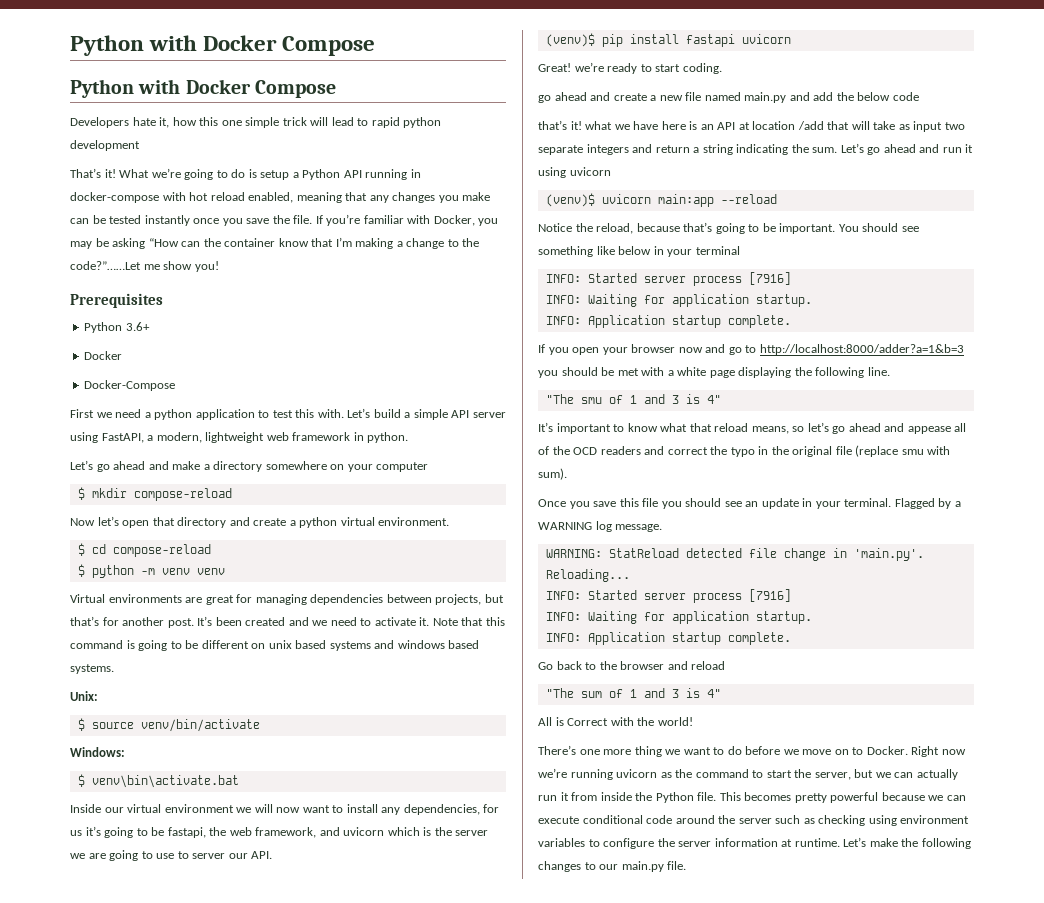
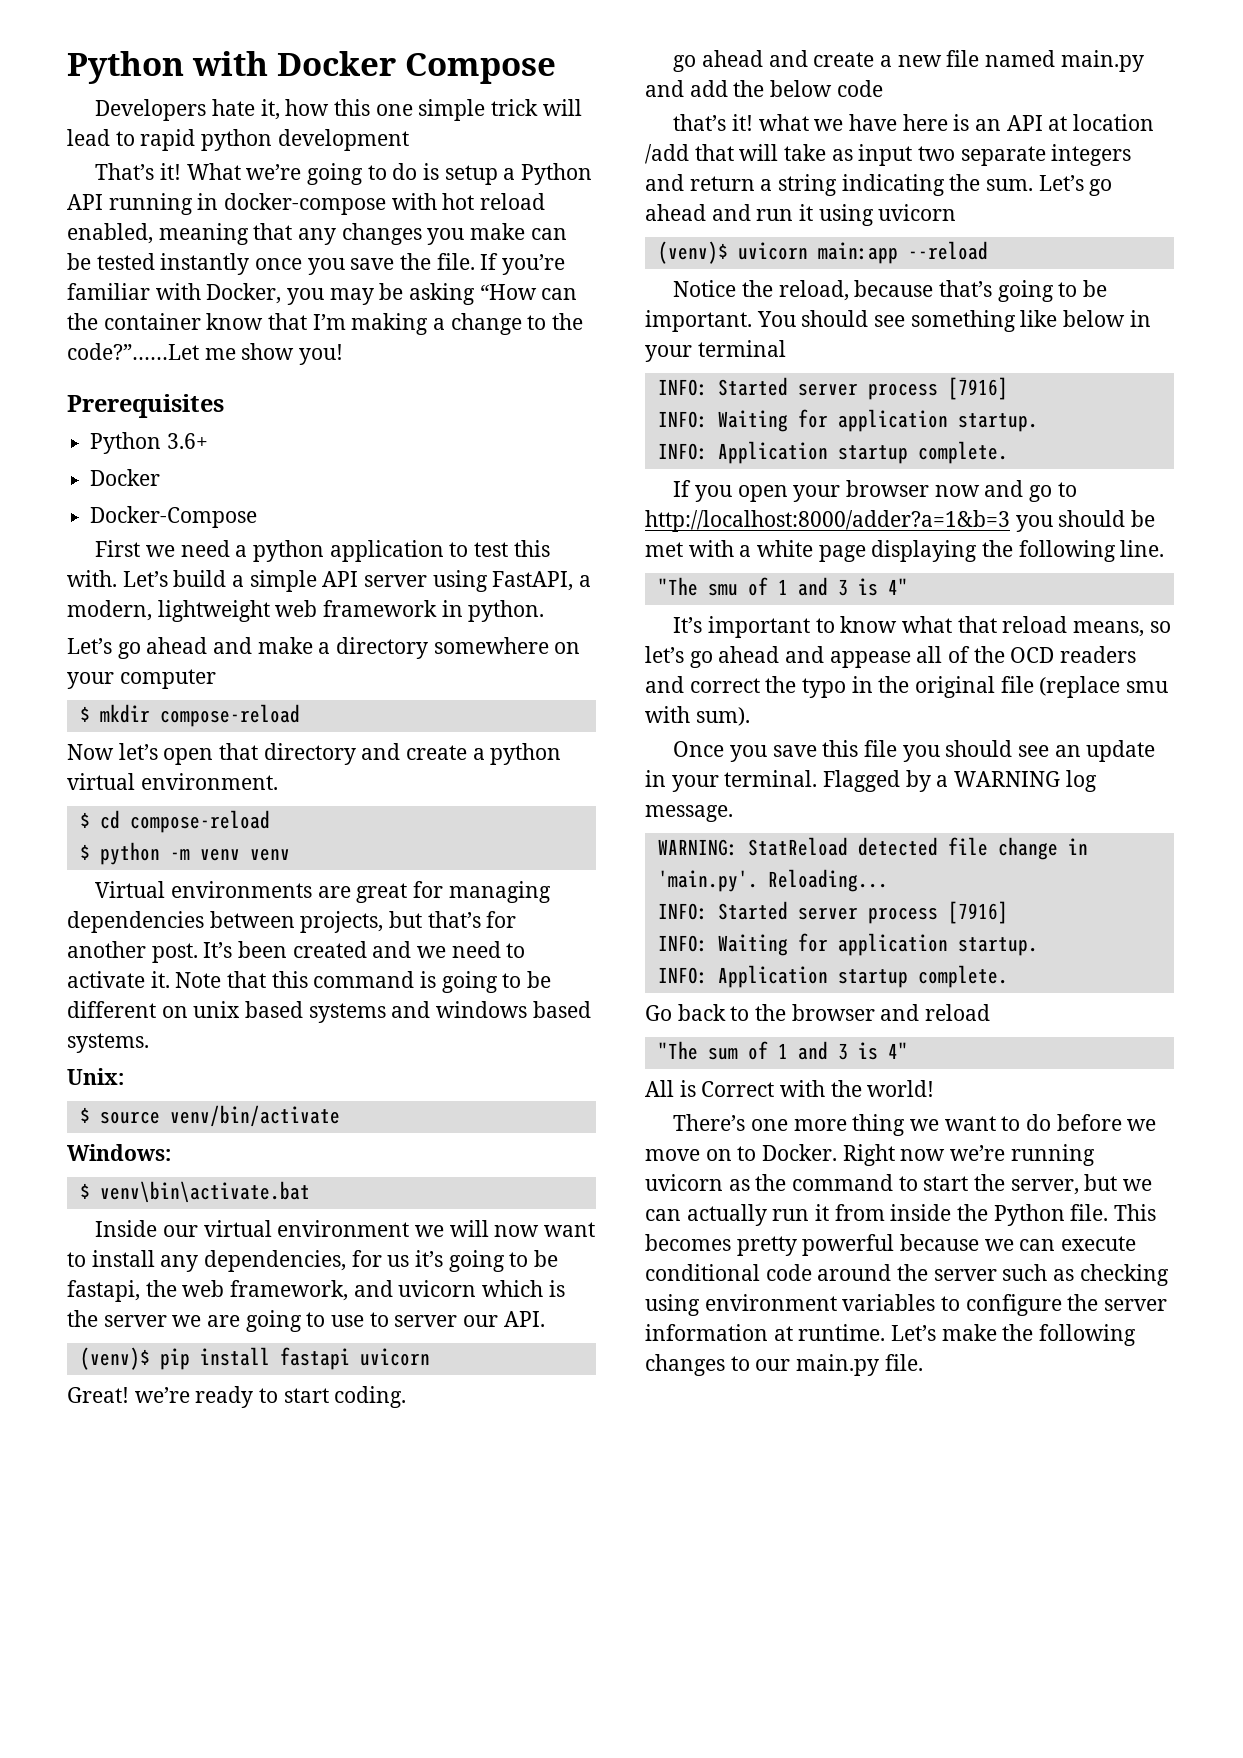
[70,35,376,56] [70,79,336,98] Python with Docker Compose // Python with Docker Compose -> [67,51,556,84] Python with Docker Compose

